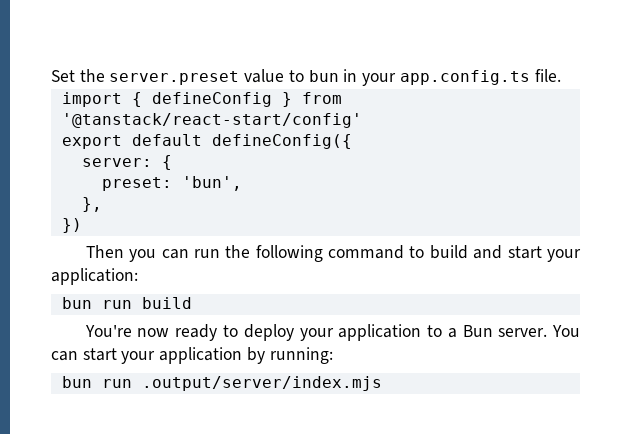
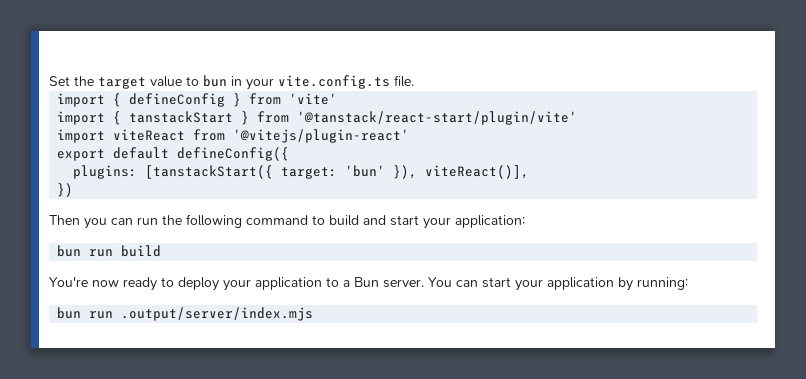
[109,71,240,85] server.preset -> [98,77,146,89] target
[399,70,530,85] app.config.ts -> [278,75,390,89] vite.config.ts
[61,113,362,128] [61,134,352,149] [81,155,172,170] [101,176,242,191] [81,197,102,212] '@tanstack/react-start/config' // export default defineConfig({ // server: { // preset: 'bun', // }, -> [289,93,338,105] [57,111,578,125] [57,129,410,143] [57,147,290,161] [73,165,530,179] 'vite' // import { tanstackStart } from '@tanstack/react-start/plugin/vite' // import viteReact from '@vitejs/plugin-react' // export default defineConfig({ // plugins: [tanstackStart({ target: 'bun' }), viteReact()],

